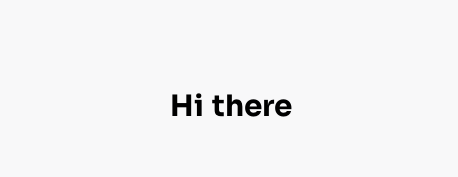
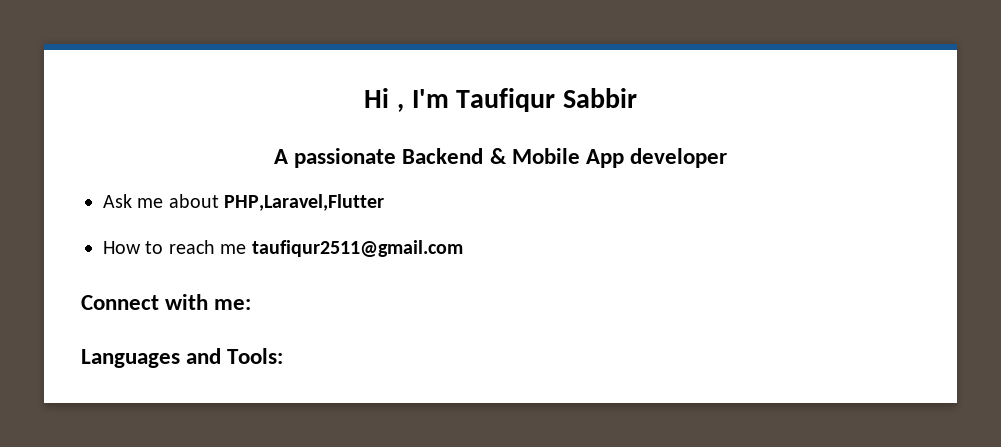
[211,94,292,117] there -> [396,88,637,112] [274,148,727,168] [103,194,385,211] [103,240,463,257] [81,294,252,310] [81,348,284,368] , I'm Taufiqur Sabbir // A passionate Backend & Mobile App developer // Ask me about PHP,Laravel,Flutter // How to reach me taufiqur2511@gmail.com // Connect with me: // Languages and Tools:

